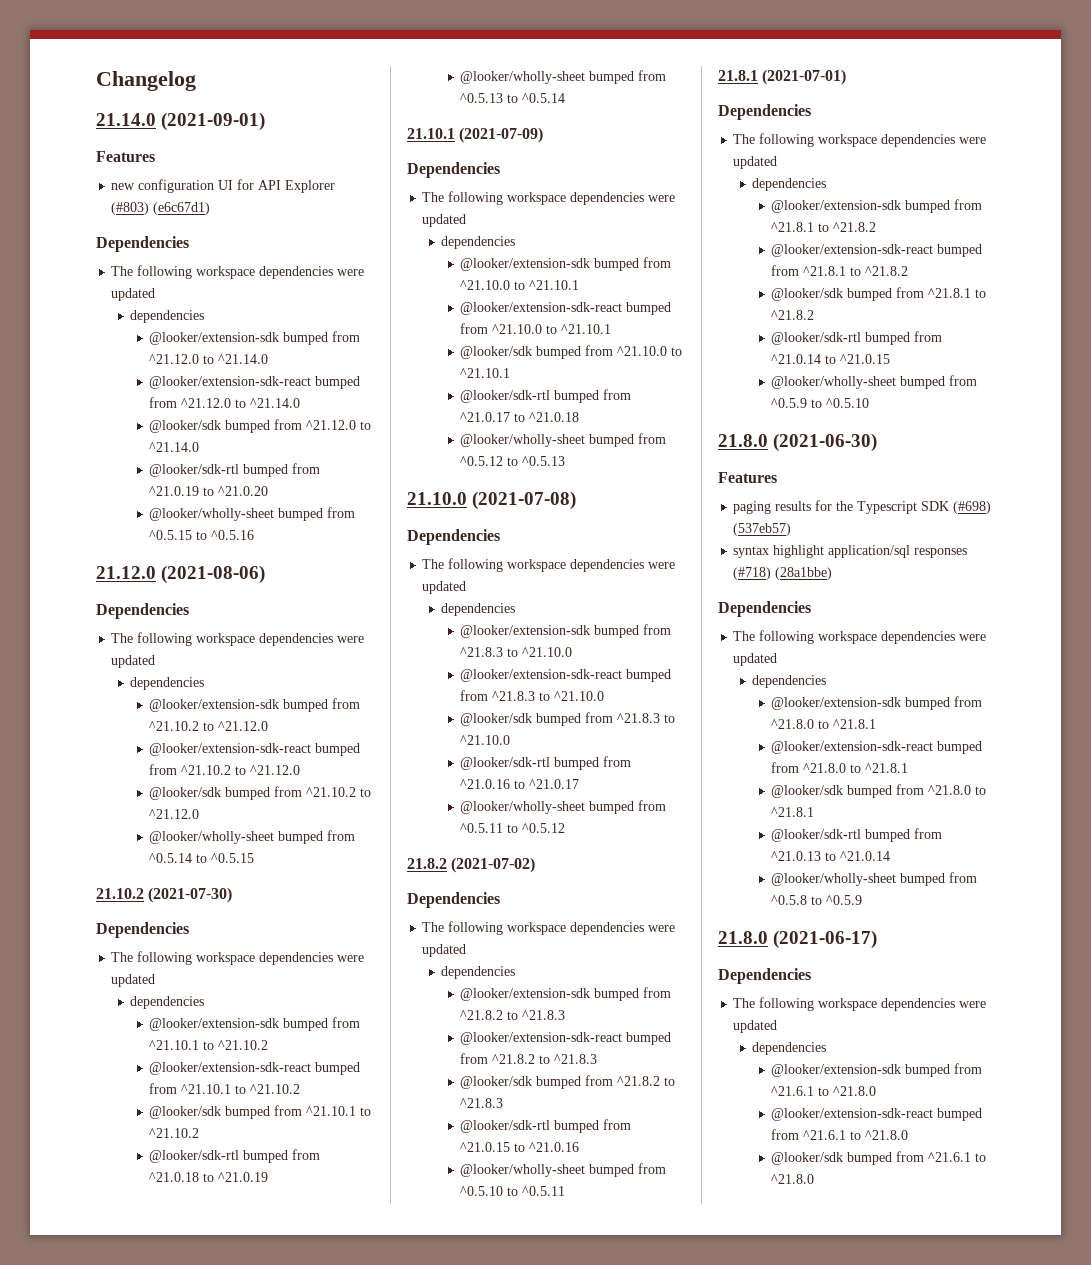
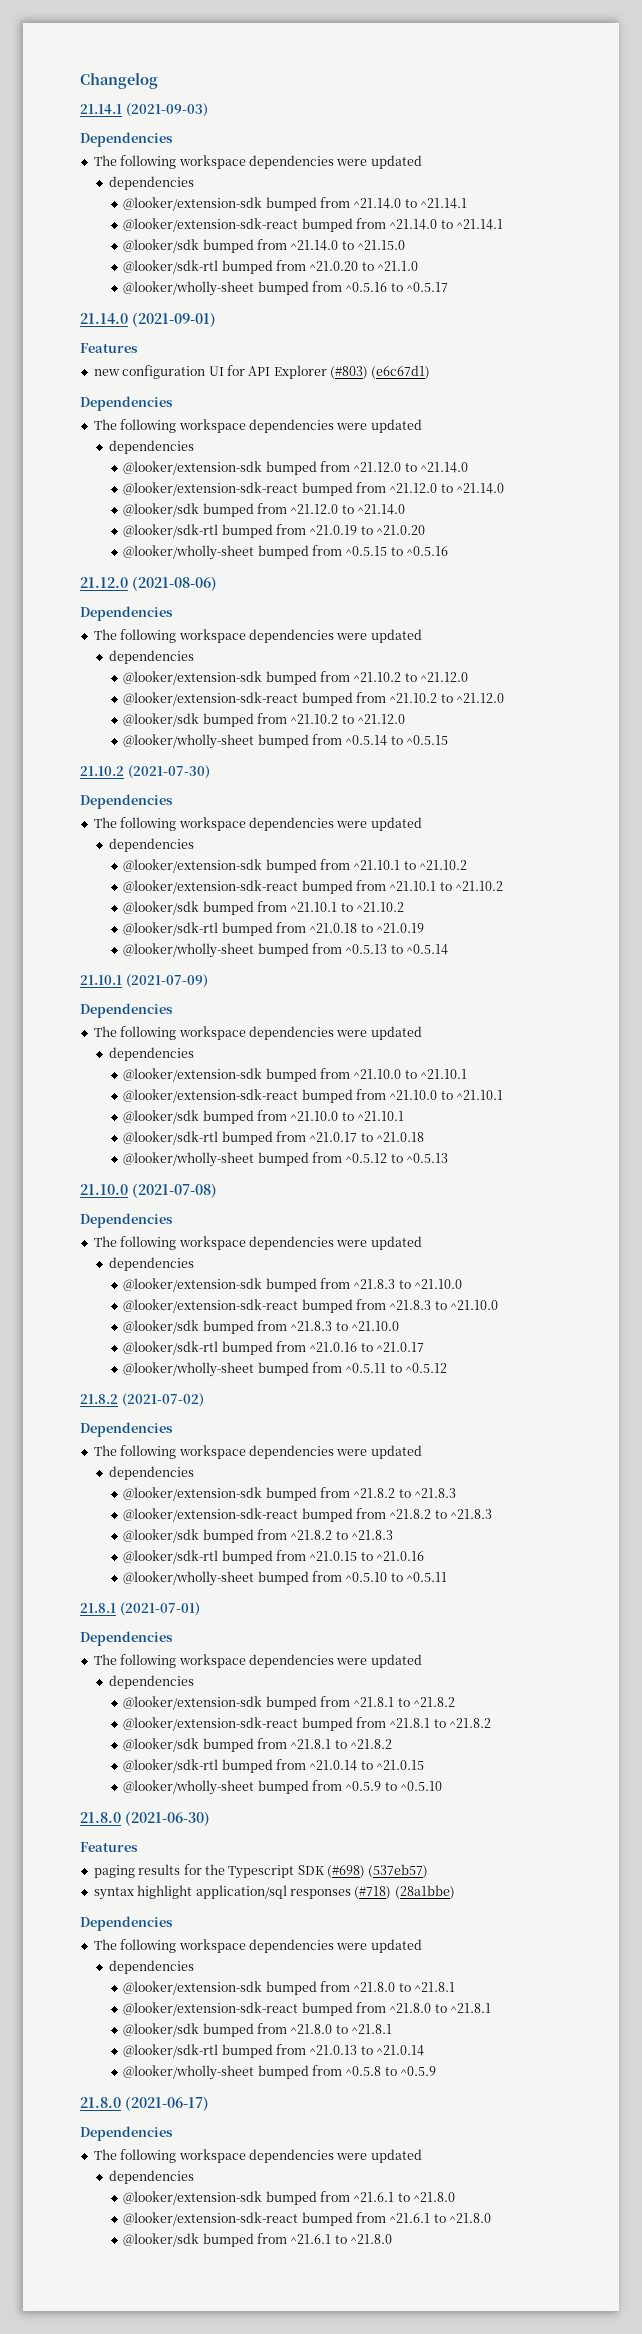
(196, 81) none -> [80,103,208,117] [80,132,173,147] [93,155,422,169] [108,176,194,190] [123,197,468,211] [123,218,504,232] [123,239,406,253] [123,260,419,274] [123,281,449,296] // 21.14.1 (2021-09-03) // Dependencies // The following workspace dependencies were updated // dependencies // @looker/extension-sdk bumped from ^21.14.0 to ^21.14.1 // @looker/extension-sdk-react bumped from ^21.14.0 to ^21.14.1 // @looker/sdk bumped from ^21.14.0 to ^21.15.0 // @looker/sdk-rtl bumped from ^21.0.20 to ^21.1.0 // @looker/wholly-sheet bumped from ^0.5.16 to ^0.5.17

